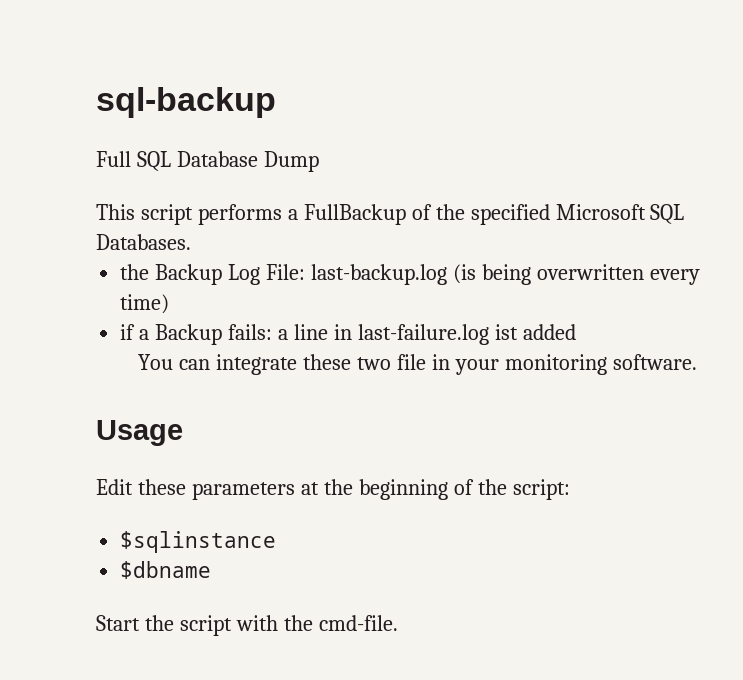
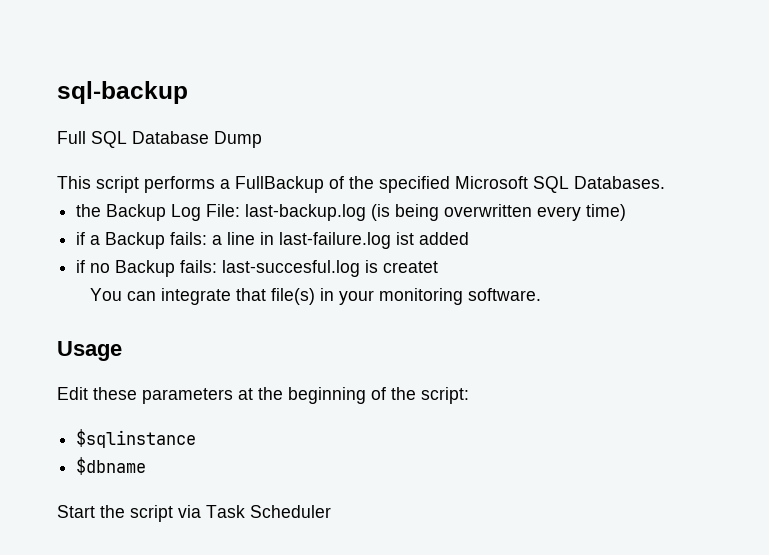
(576, 332) none -> [76,260,439,277] // if no Backup fails: last-succesful.log is createt
[302,354,426,370] these two file -> [236,288,316,305] that file(s)
[235,615,398,631] with the cmd-file. -> [178,505,331,518] via Task Scheduler

